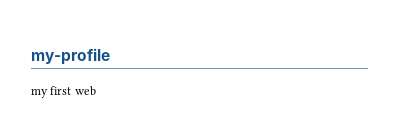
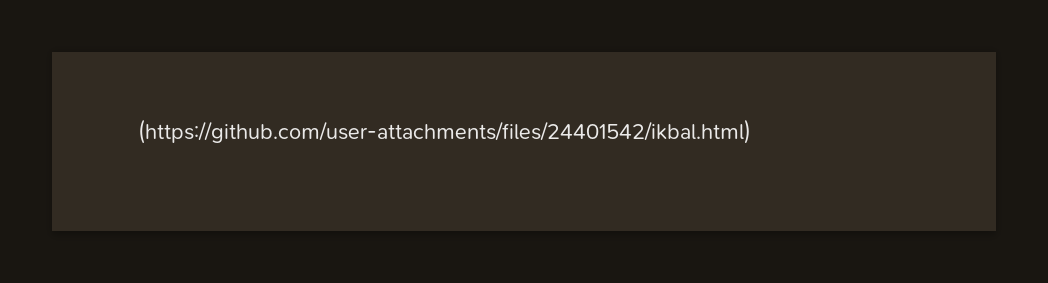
[31,48,110,65] [31,86,96,98] my-profile // my first web -> [138,119,751,144] (https://github.com/user-attachments/files/24401542/ikbal.html)

